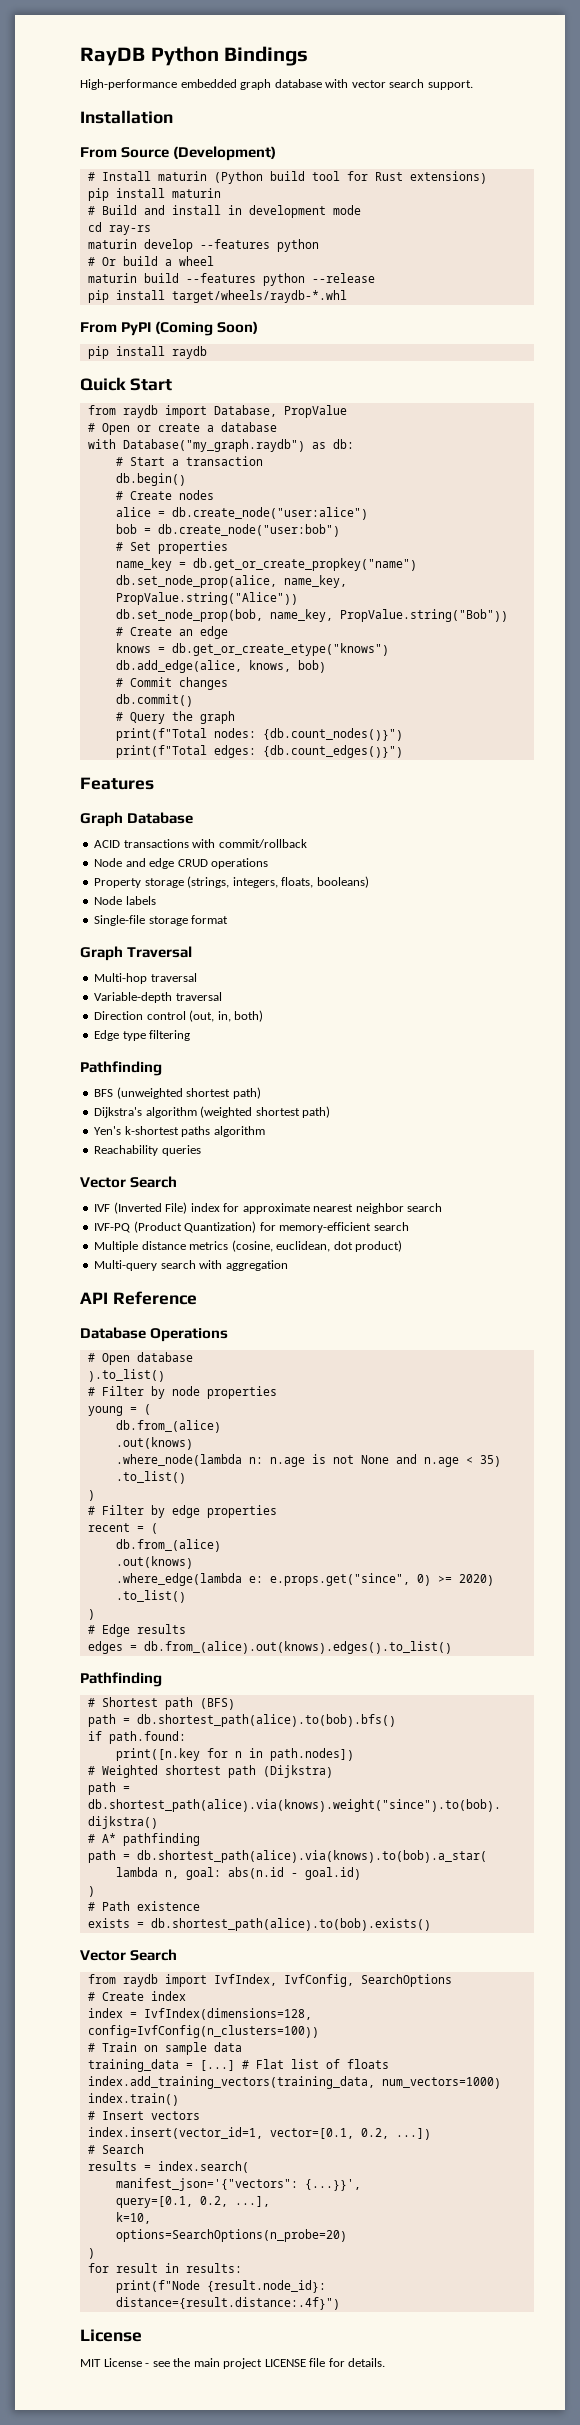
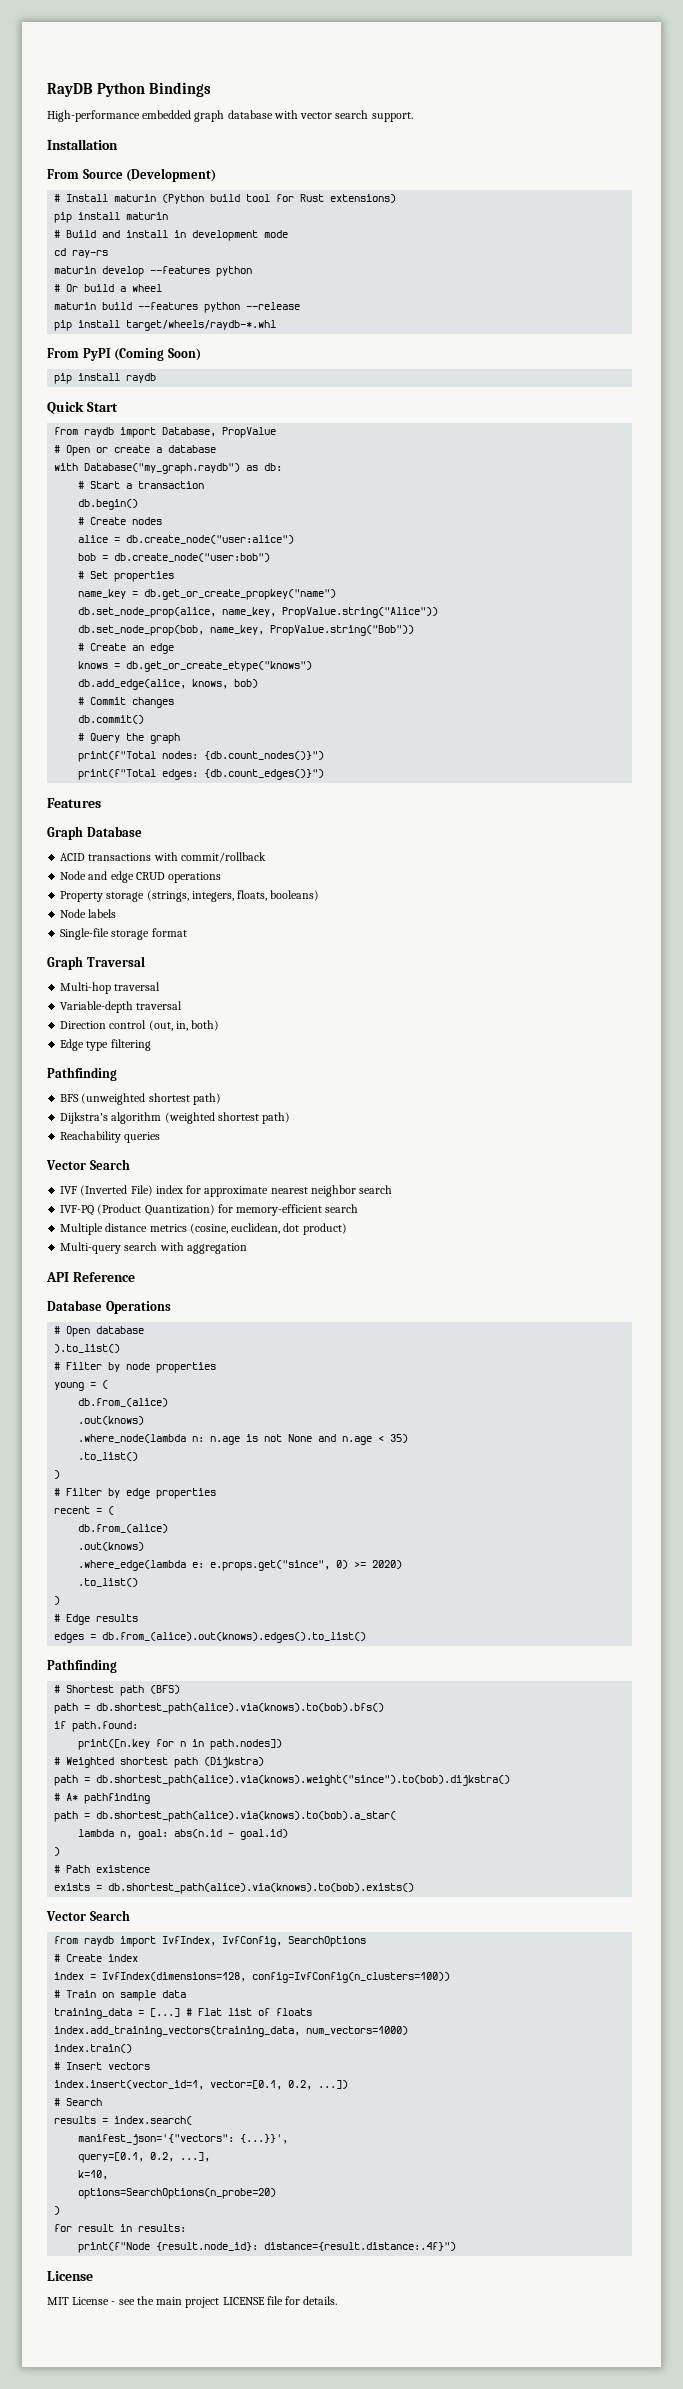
[94,1126,265,1137] // Yen's k-shortest paths algorithm -> (291, 1118) none
[136,1714,396,1727] db.shortest_path(alice).to(bob).bfs() -> [96,1703,385,1714] db.shortest_path(alice).via(knows).to(bob).bfs()
[150,1918,431,1931] db.shortest_path(alice).to(bob).exists() -> [108,1883,415,1894] db.shortest_path(alice).via(knows).to(bob).exists()

